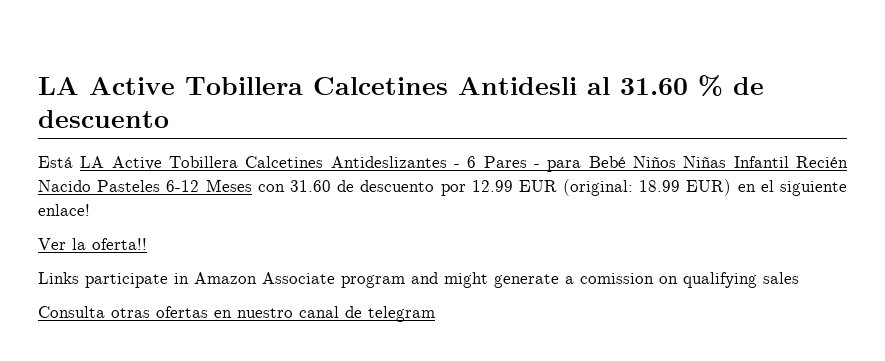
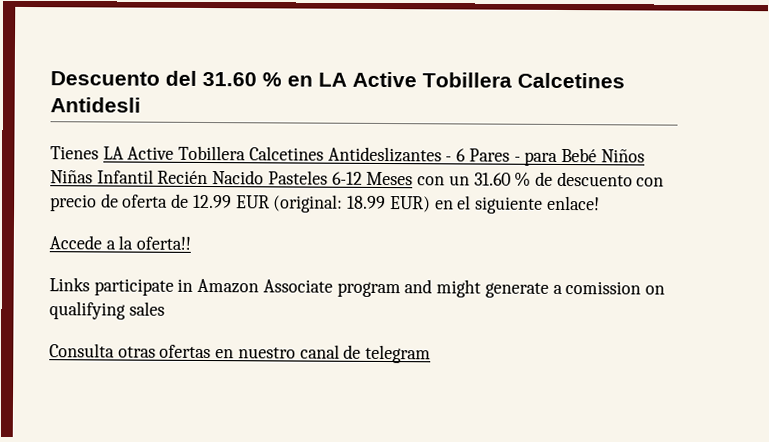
(38, 86) none -> [50,70,313,87] Descuento del 31.60 % en
[587,75,764,97] [38,110,169,128] [38,156,73,168] al 31.60 % de descuento // Está -> [50,146,99,160] // Tienes
[289,180,466,196] 31.60 de descuento por -> [448,171,665,187] [50,193,190,212] un 31.60 % de descuento con precio de oferta de
[38,238,66,250] Ver -> [49,235,116,250] Accede a

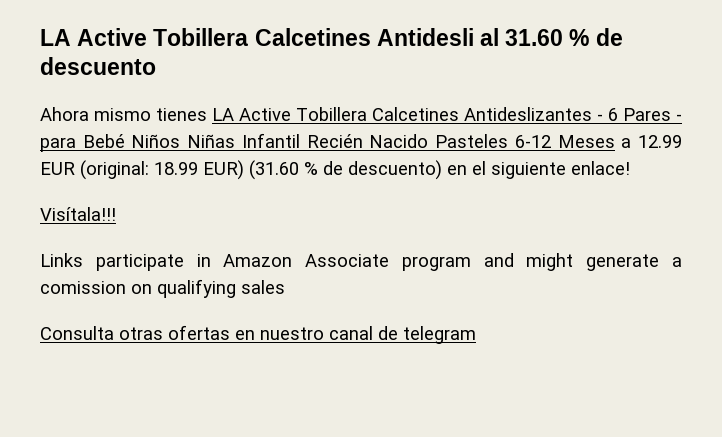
[50,70,313,87] Descuento del 31.60 % en -> (40, 37) none
[50,146,99,160] // Tienes -> [480,28,623,46] [40,57,156,75] [40,107,207,121] al 31.60 % de descuento // Ahora mismo tienes
[417,171,665,187] [50,193,190,212] con un 31.60 % de descuento con precio de oferta de -> [621,138,632,148] a
(431, 204) none -> [249,160,442,180] (31.60 % de descuento)
[49,235,192,250] Accede a la oferta!! -> [40,207,116,221] Visítala!!!

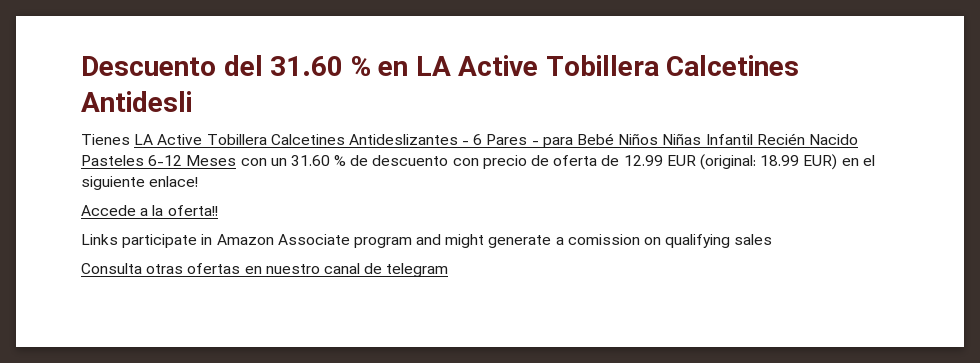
(40, 37) none -> [81,55,409,76] Descuento del 31.60 % en
[480,28,623,46] [40,57,156,75] [40,107,207,121] al 31.60 % de descuento // Ahora mismo tienes -> [81,134,130,145] // Tienes
[621,138,632,148] a -> [240,155,620,169] con un 31.60 % de descuento con precio de oferta de
[249,160,442,180] (31.60 % de descuento) -> (838, 162) none
[40,207,116,221] Visítala!!! -> [81,205,218,216] Accede a la oferta!!

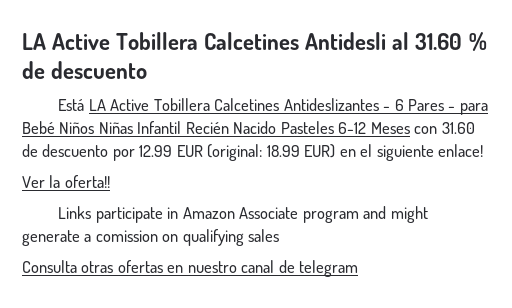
[81,55,409,76] Descuento del 31.60 % en -> (22, 41) none
[81,134,130,145] // Tienes -> [392,32,487,51] [22,61,148,79] [58,99,85,111] al 31.60 % de descuento // Está
[270,155,620,169] un 31.60 % de descuento con precio de oferta de -> [441,122,475,134] [22,144,135,161] 31.60 de descuento por
[81,205,149,216] Accede a -> [22,176,45,188] Ver

